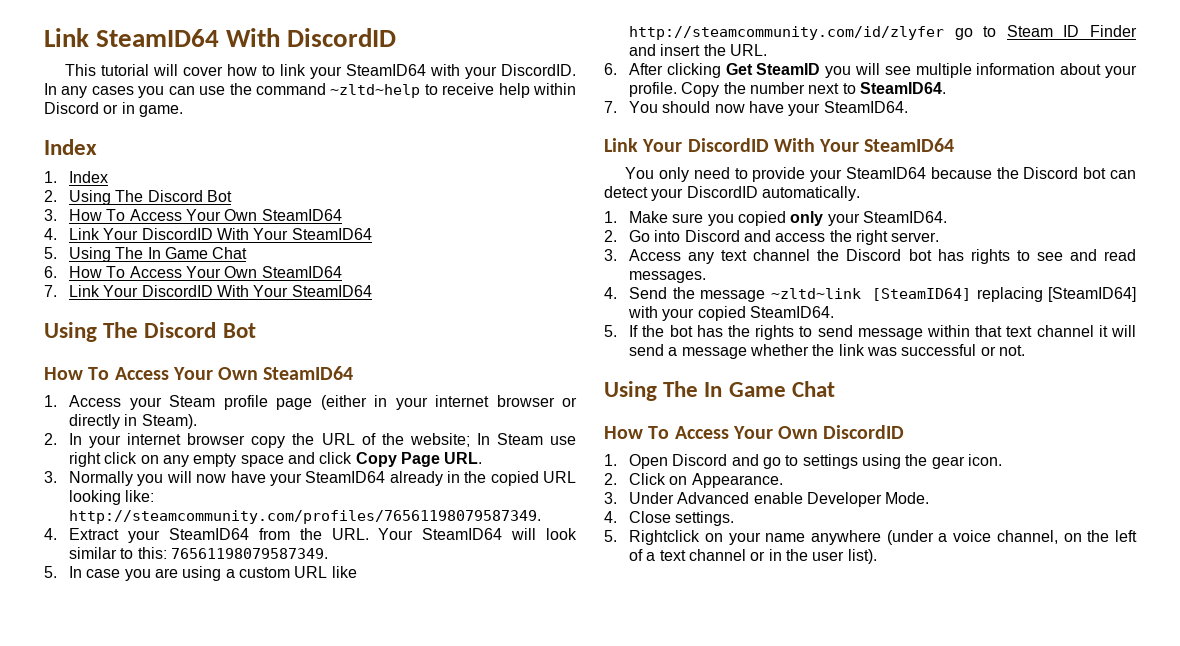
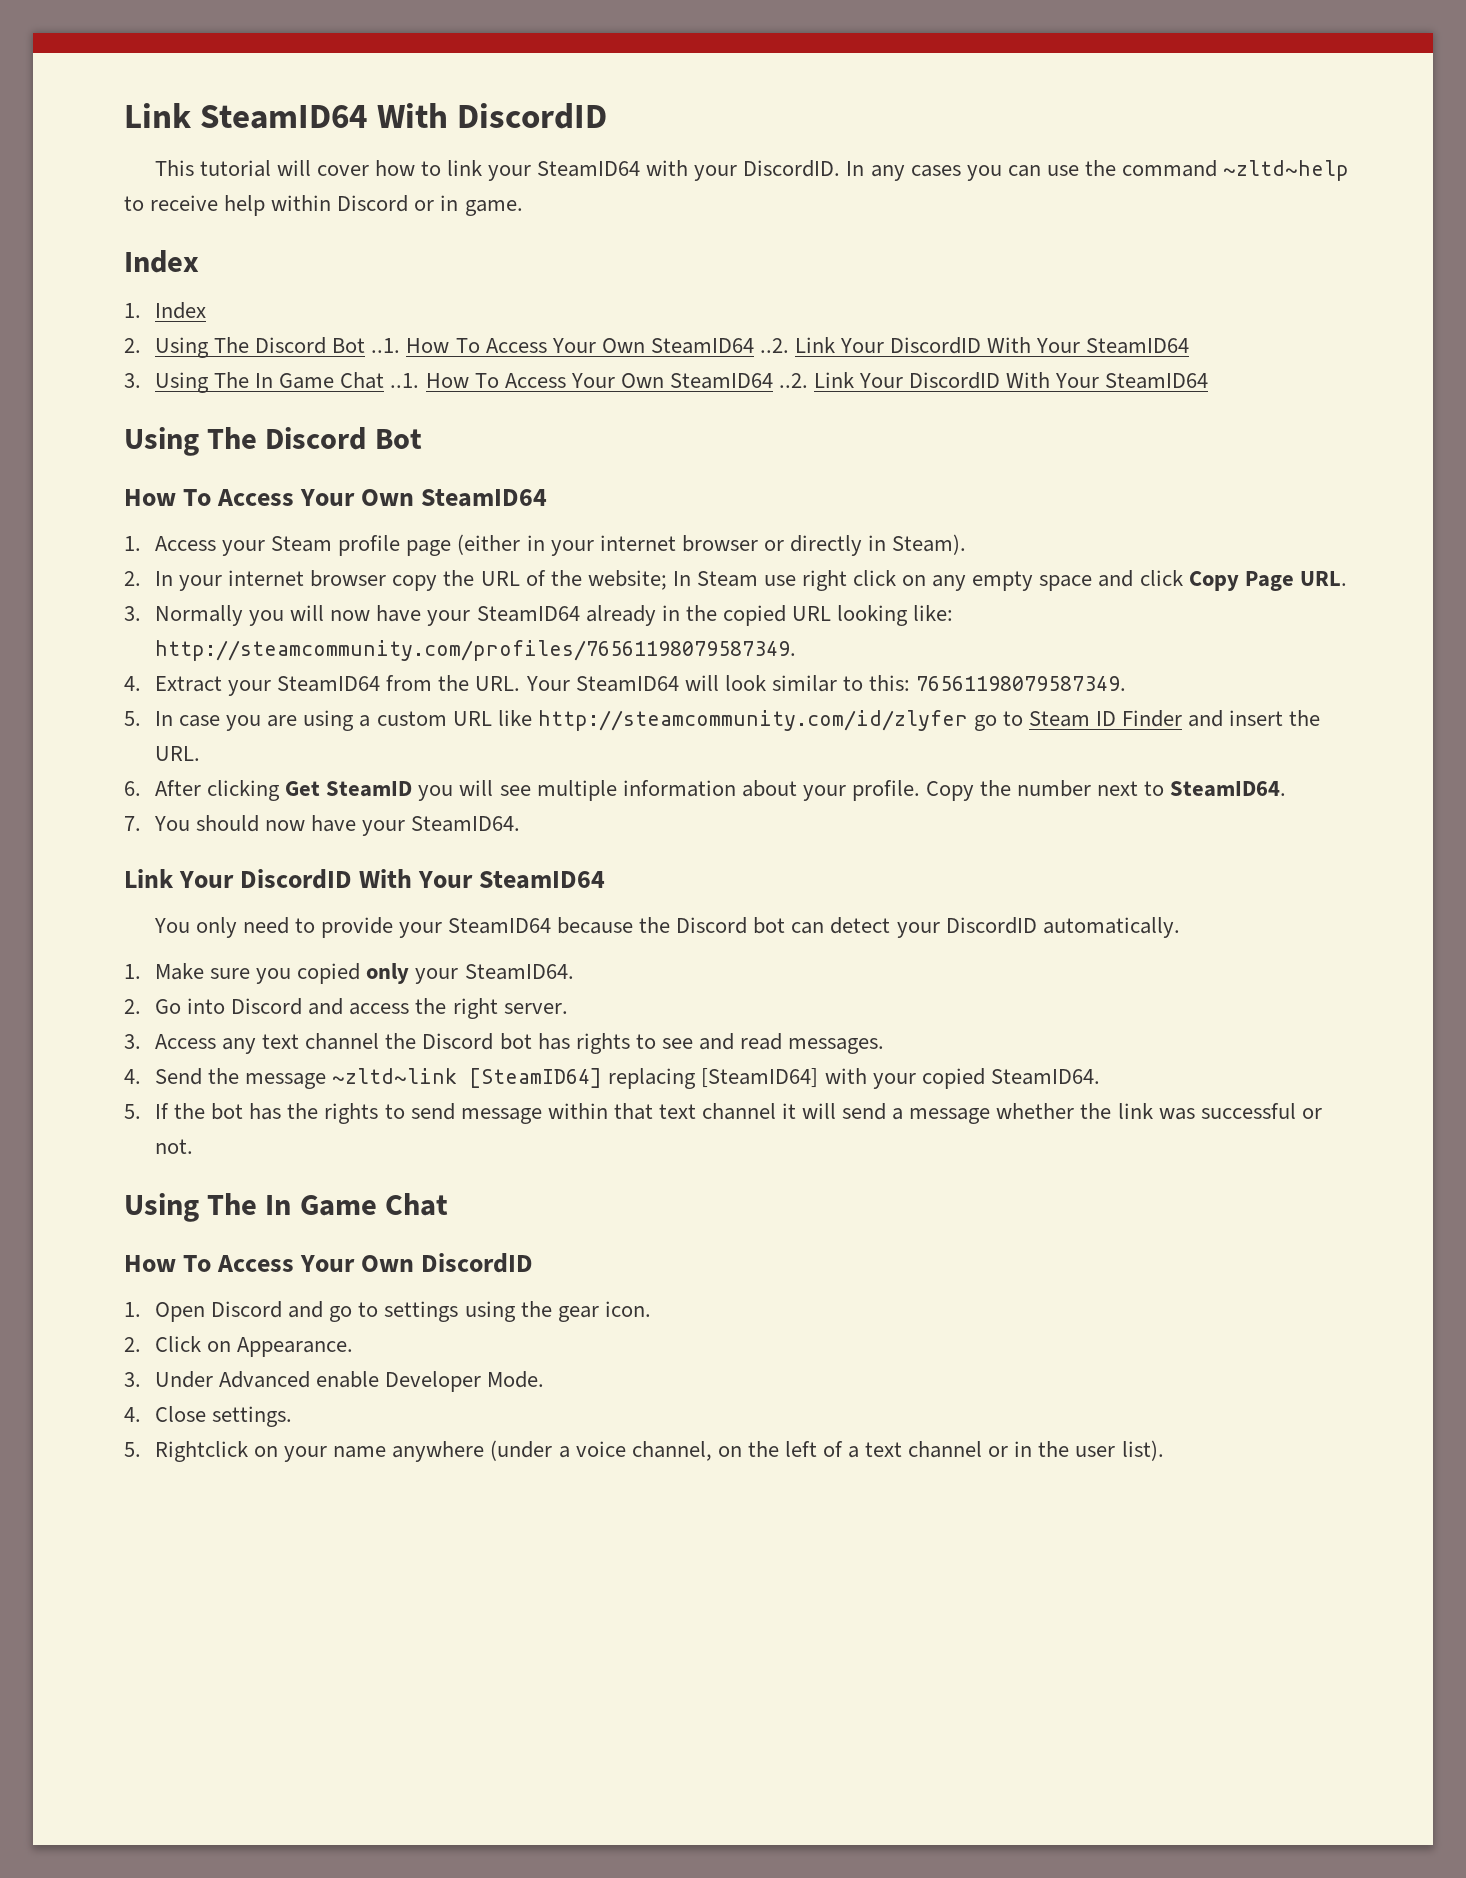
[44,209,342,221] [44,228,372,240] [44,247,248,262] [44,266,342,278] [44,285,57,297] // 3. How To Access Your Own SteamID64 // 4. Link Your DiscordID With Your SteamID64 // 5. Using The In Game Chat // 6. How To Access Your Own SteamID64 // 7. -> [371,337,1190,354] [124,372,808,393] ..1. How To Access Your Own SteamID64 ..2. Link Your DiscordID With Your SteamID64 // 3. Using The In Game Chat ..1. How To Access Your Own SteamID64 ..2.

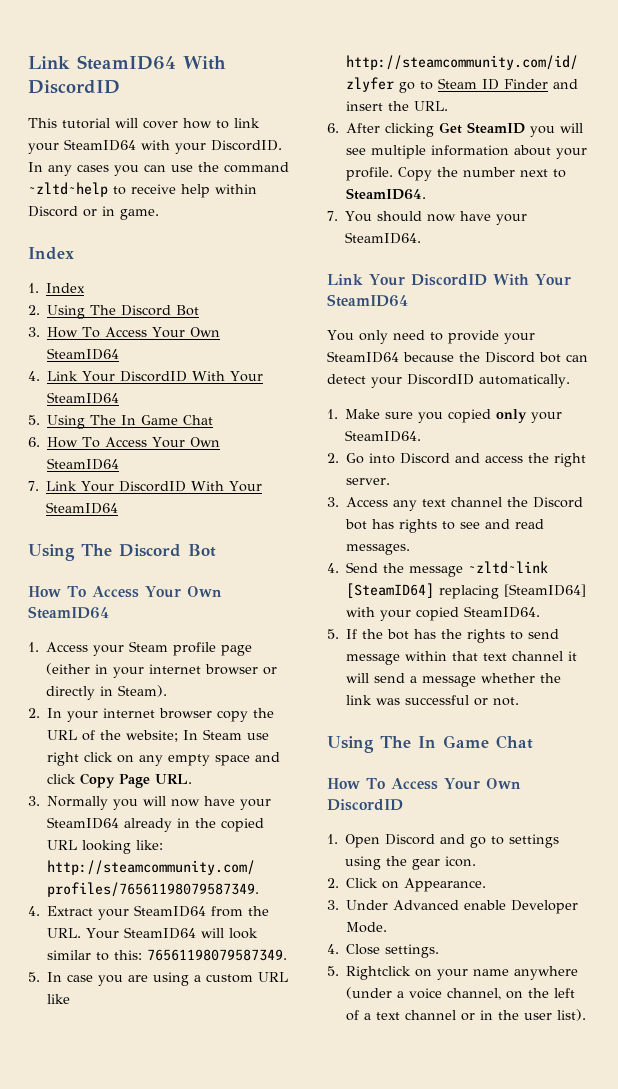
[371,337,1190,354] [124,372,808,393] ..1. How To Access Your Own SteamID64 ..2. Link Your DiscordID With Your SteamID64 // 3. Using The In Game Chat ..1. How To Access Your Own SteamID64 ..2. -> [28,327,221,338] [47,348,120,360] [28,371,264,382] [47,392,120,404] [28,415,214,429] [28,437,221,448] [47,458,120,470] [28,481,39,491] // 3. How To Access Your Own SteamID64 // 4. Link Your DiscordID With Your SteamID64 // 5. Using The In Game Chat // 6. How To Access Your Own SteamID64 // 7.

